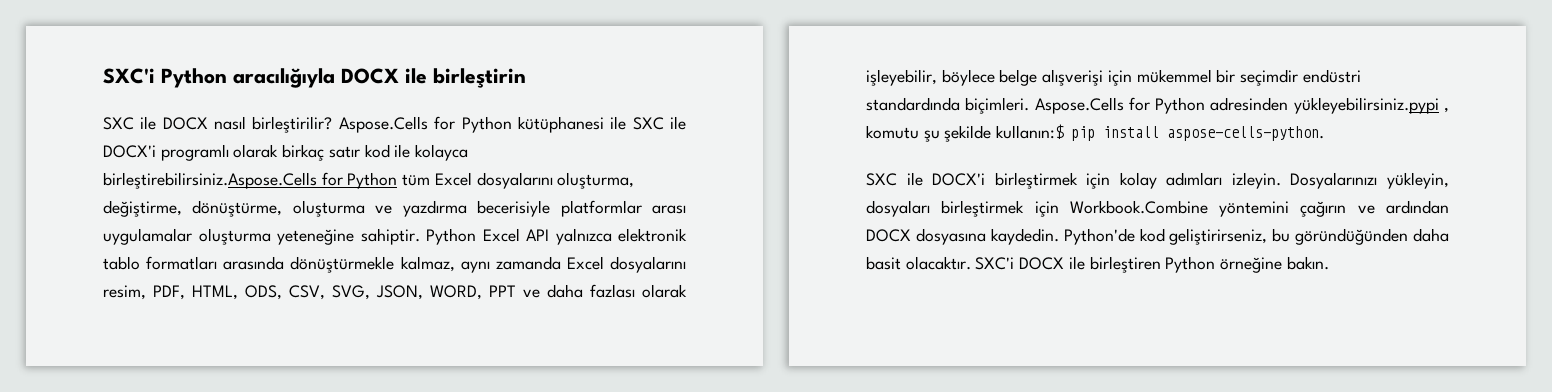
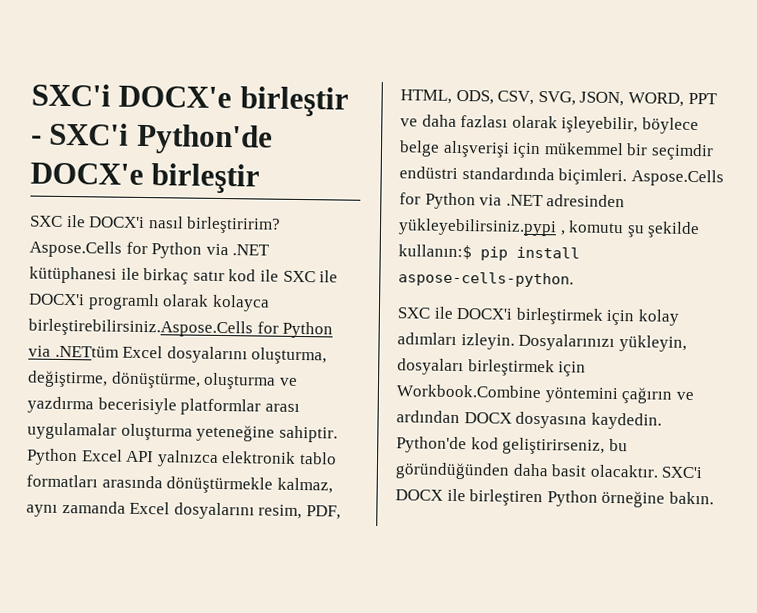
[103,68,526,88] [103,116,604,133] SXC'i Python aracılığıyla DOCX ile birleştirin // SXC ile DOCX nasıl birleştirilir? Aspose.Cells for Python kütüphanesi -> [31,83,349,117] [31,122,273,155] [30,162,261,194] [29,215,282,234] [29,240,271,259] [29,266,257,285] SXC'i DOCX'e birleştir - SXC'i Python'de DOCX'e birleştir // SXC ile DOCX'i nasıl birleştiririm? Aspose.Cells for Python via .NET kütüphanesi ile birkaç satır kod
[282,144,411,161] birkaç satır kod ile -> (210, 300) none
[402,174,431,186] tüm -> [28,345,119,358] via .NETtüm
(1206, 105) none -> [479,194,544,207] via .NET

